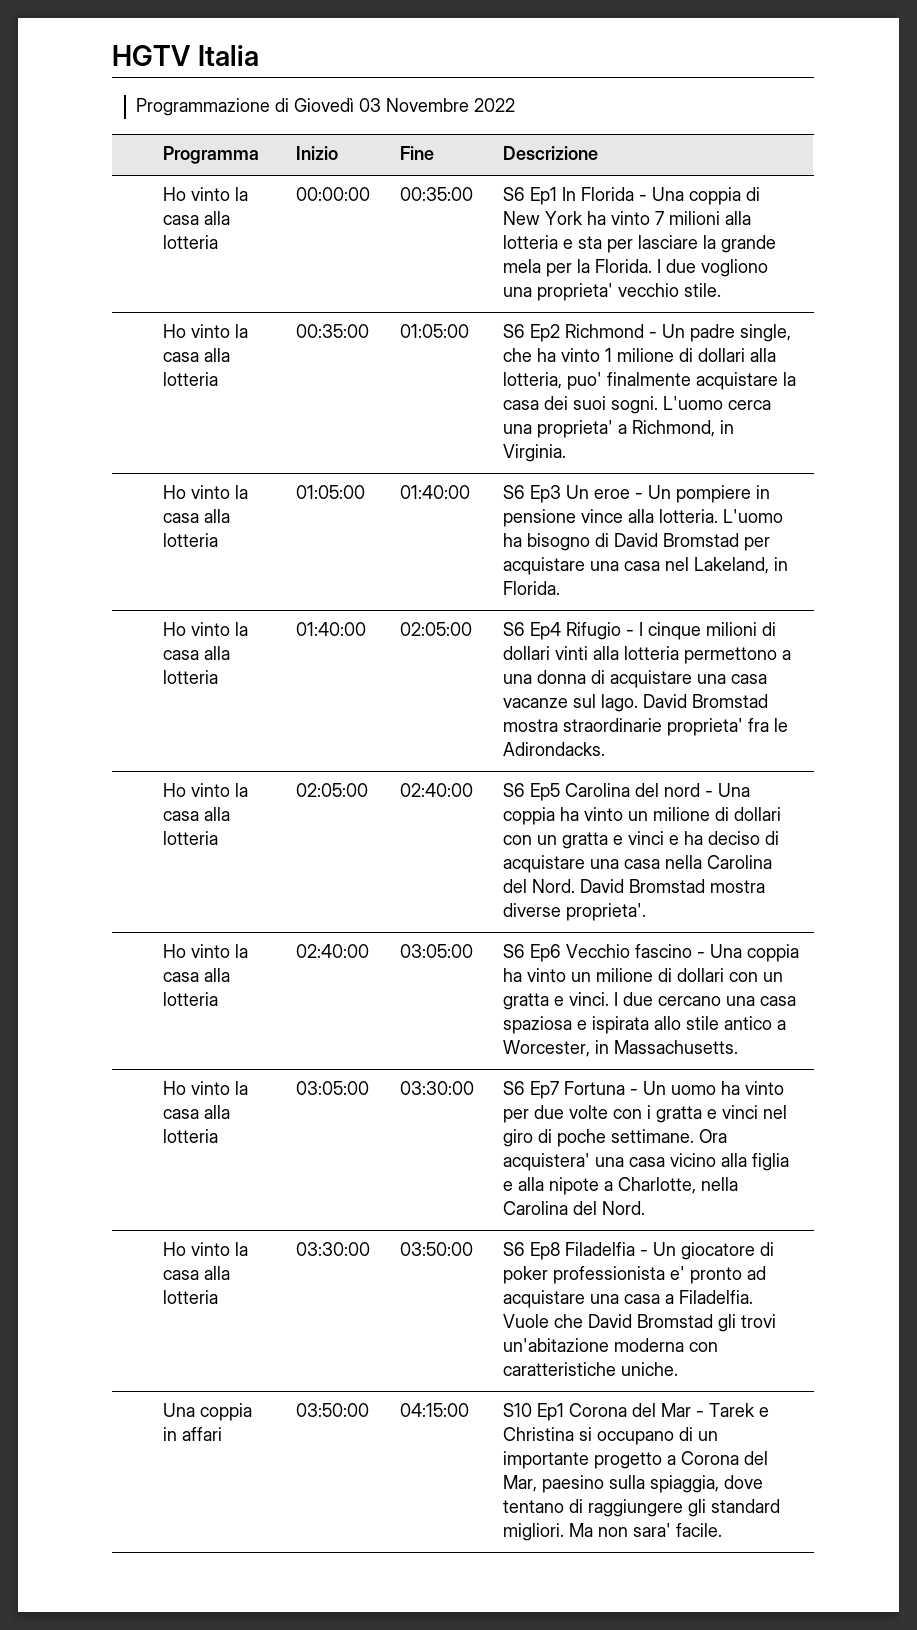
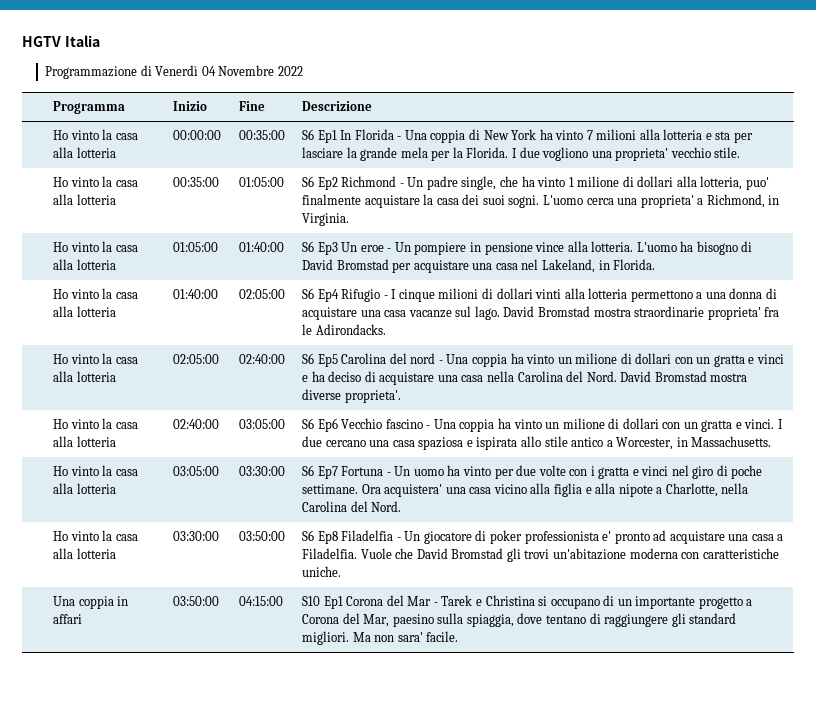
[294,98,382,112] Giovedì 03 -> [155,65,216,76] Venerdì 04

